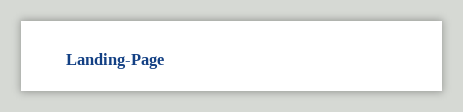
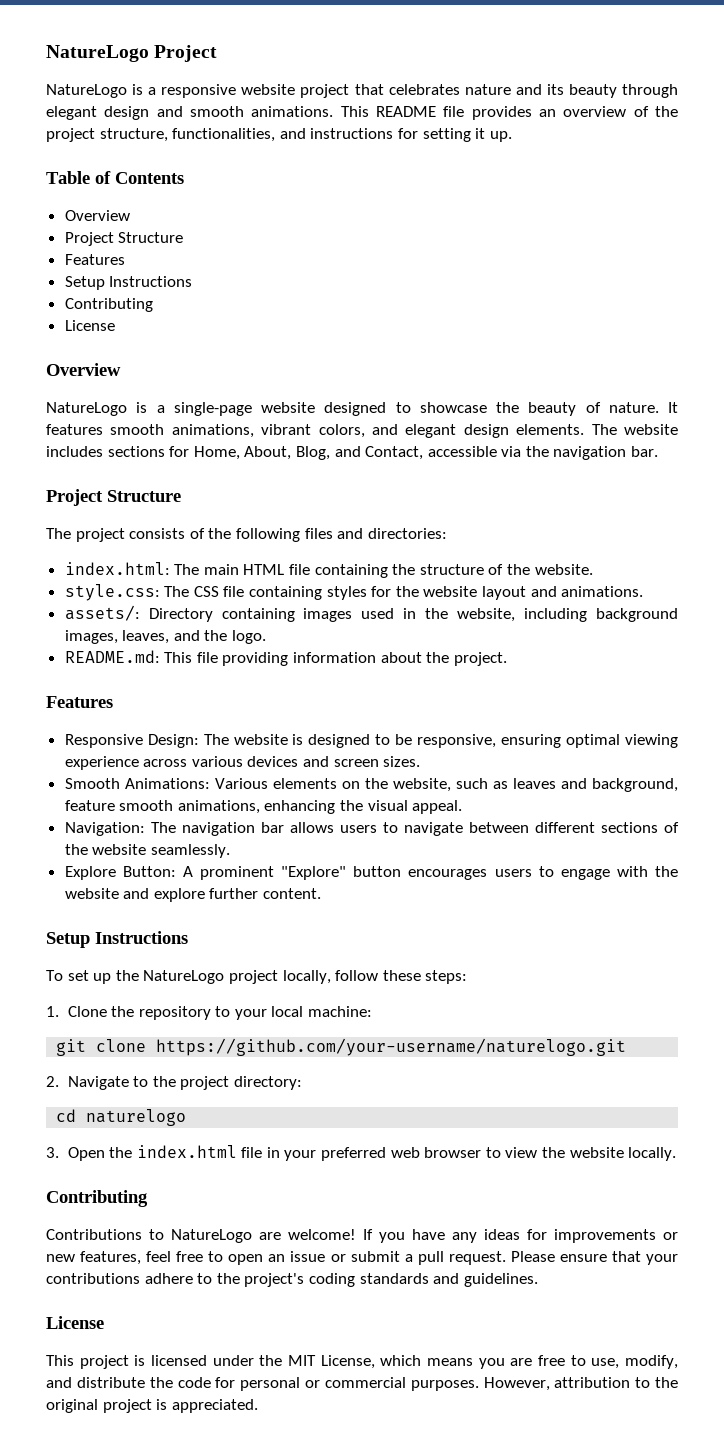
[66,53,164,69] Landing-Page -> [46,45,218,62] [46,84,678,98] [46,106,678,120] [46,128,512,142] [46,171,184,184] [64,210,130,221] [64,232,184,246] [64,254,125,265] [64,276,193,290] [64,298,153,312] [64,320,115,331] [46,363,121,376] [46,402,678,416] [46,424,678,438] [46,446,659,460] [46,489,181,506] [46,528,447,542] [64,562,593,578] [64,584,644,601] [64,605,678,622] [64,630,267,644] [64,650,507,666] [46,696,113,708] [64,734,678,748] [64,756,421,770] [64,778,678,792] [64,800,463,814] [64,822,679,836] [64,844,230,858] [64,866,678,880] [64,888,322,902] [46,931,188,948] [46,970,468,984] [46,1006,373,1020] [56,1038,627,1056] [46,1076,302,1090] [56,1109,187,1126] [46,1145,677,1161] [46,1190,148,1207] [46,1229,678,1243] [46,1251,678,1265] [46,1273,538,1287] [46,1316,104,1329] [46,1355,678,1369] [46,1377,678,1391] [46,1399,258,1413] NatureLogo Project // NatureLogo is a responsive website project that celebrates nature and its beauty through elegant design and smooth animations. This README file provides an overview of the project structure, functionalities, and instructions for setting it up. // Table of Contents // Overview // Project Structure // Features // Setup Instructions // Contributing // License // Overview // NatureLogo is a single-page website designed to showcase the beauty of nature. It features smooth animations, vibrant colors, and elegant design elements. The website includes sections for Home, About, Blog, and Contact, accessible via the navigation bar. // Project Structure // The project consists of the following files and directories: // index.html: The main HTML file containing the structure of the website. // style.css: The CSS file containing styles for the website layout and animations. // assets/: Directory containing images used in the website, including background images, leaves, and the logo. // README.md: This file providing information about the project. // Features // Responsive Design: The website is designed to be responsive, ensuring optimal viewing experience across various devices and screen sizes. // Smooth Animations: Various elements on the website, such as leaves and background, feature smooth animations, enhancing the visual appeal. // Navigation: The navigation bar allows users to navigate between different sections of the website seamlessly. // Explore Button: A prominent "Explore" button encourages users to engage with the website and explore further content. // Setup Instructions // To set up the NatureLogo project locally, follow these steps: // 1. Clone the repository to your local machine: // git clone https://github.com/your-username/naturelogo.git // 2. Navigate to the project directory: // cd naturelogo // 3. Open the index.html file in your preferred web browser to view the website locally. // Contributing // Contributions to NatureLogo are welcome! If you have any ideas for improvements or new features, feel free to open an issue or submit a pull request. Please ensure that your contributions adhere to the project's coding standards and guidelines. // License // This project is licensed under the MIT License, which means you are free to use, modify, and distribute the code for personal or commercial purposes. However, attribution to the original project is appreciated.

